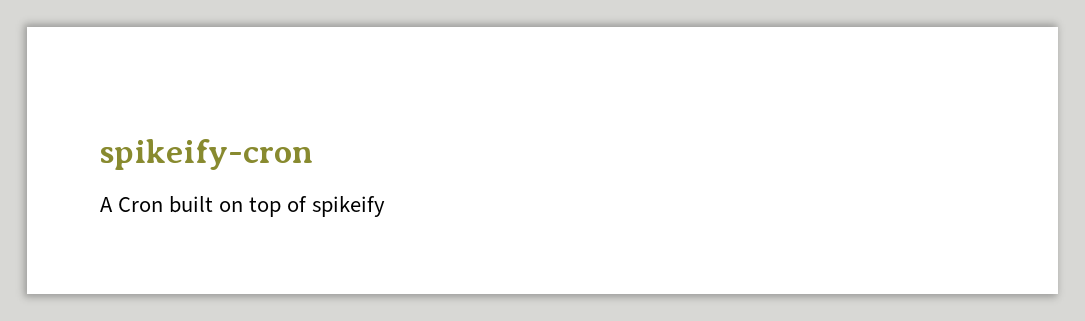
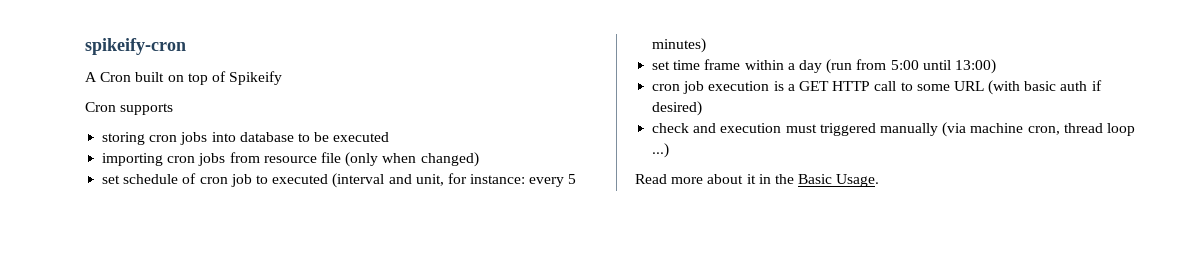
[312,196,386,217] spikeify -> [229,71,283,85] [85,102,174,115] [102,132,390,145] [102,152,479,167] [102,173,577,188] [652,38,707,53] [652,59,996,74] [652,80,1102,95] [652,101,703,116] [652,122,1135,137] [652,143,670,158] [635,174,880,187] Spikeify // Cron supports // storing cron jobs into database to be executed // importing cron jobs from resource file (only when changed) // set schedule of cron job to executed (interval and unit, for instance: every 5 minutes) // set time frame within a day (run from 5:00 until 13:00) // cron job execution is a GET HTTP call to some URL (with basic auth if desired) // check and execution must triggered manually (via machine cron, thread loop ...) // Read more about it in the Basic Usage.

